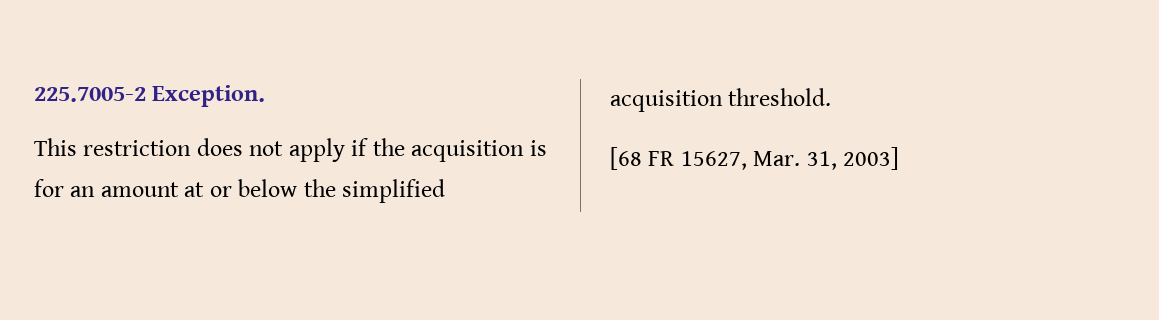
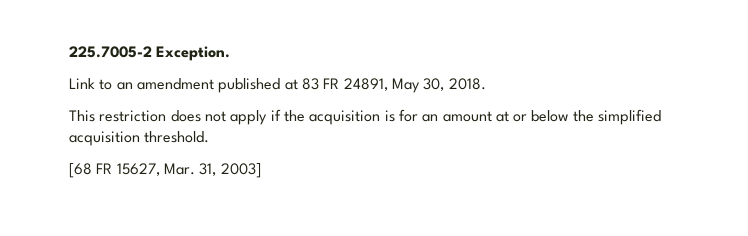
(266, 96) none -> [69,78,486,93] // Link to an amendment published at 83 FR 24891, May 30, 2018.

